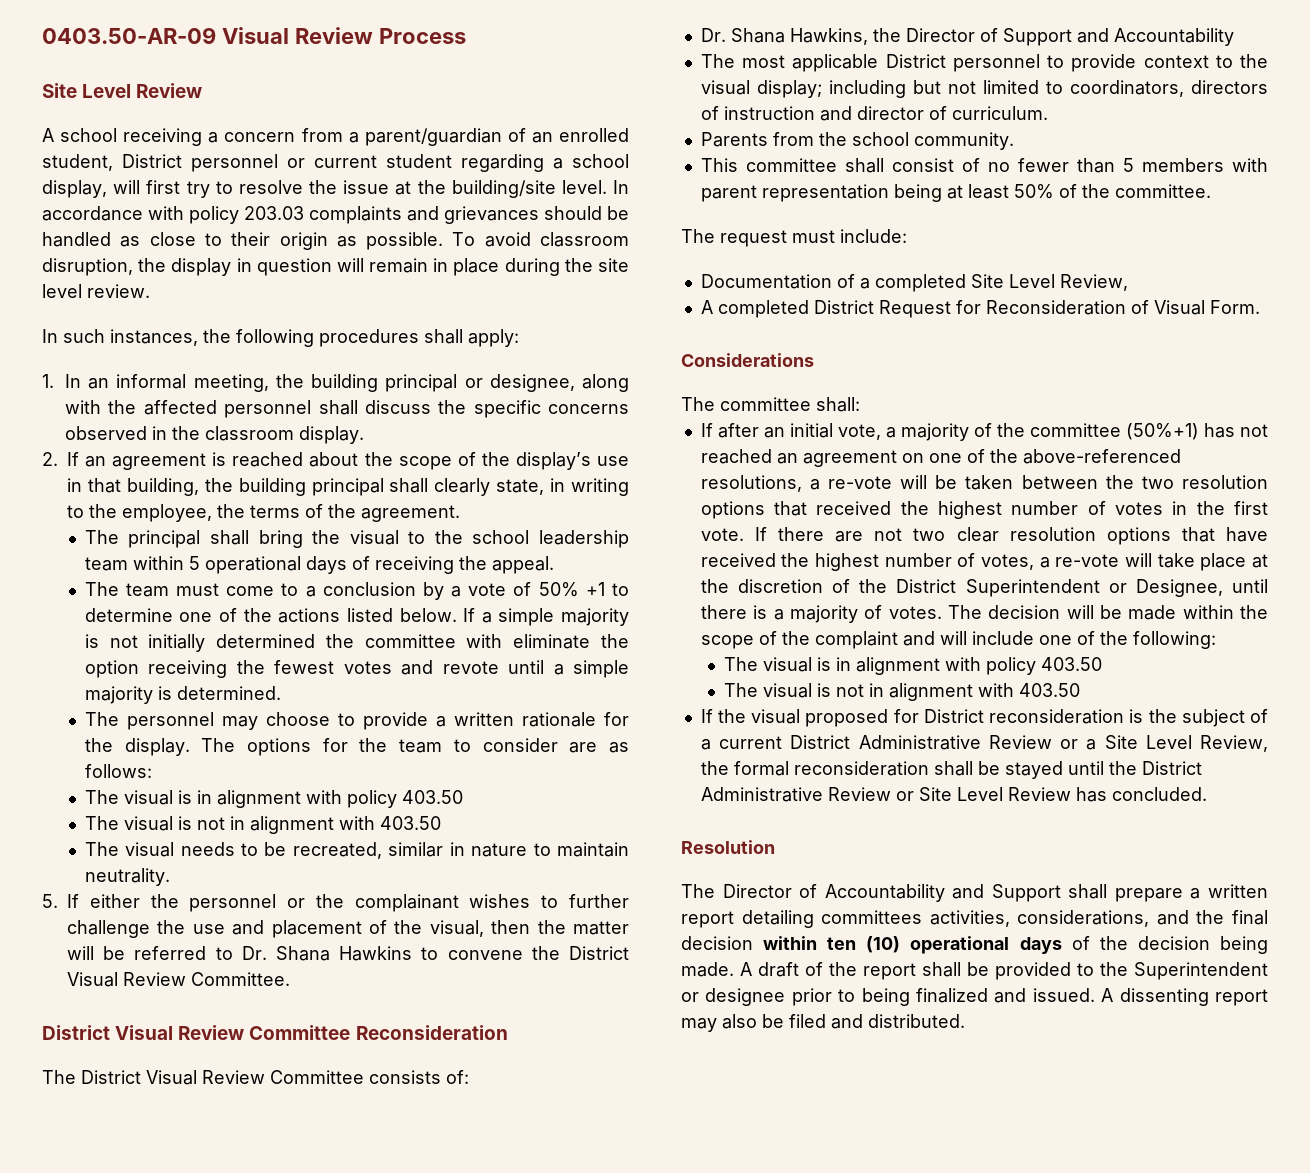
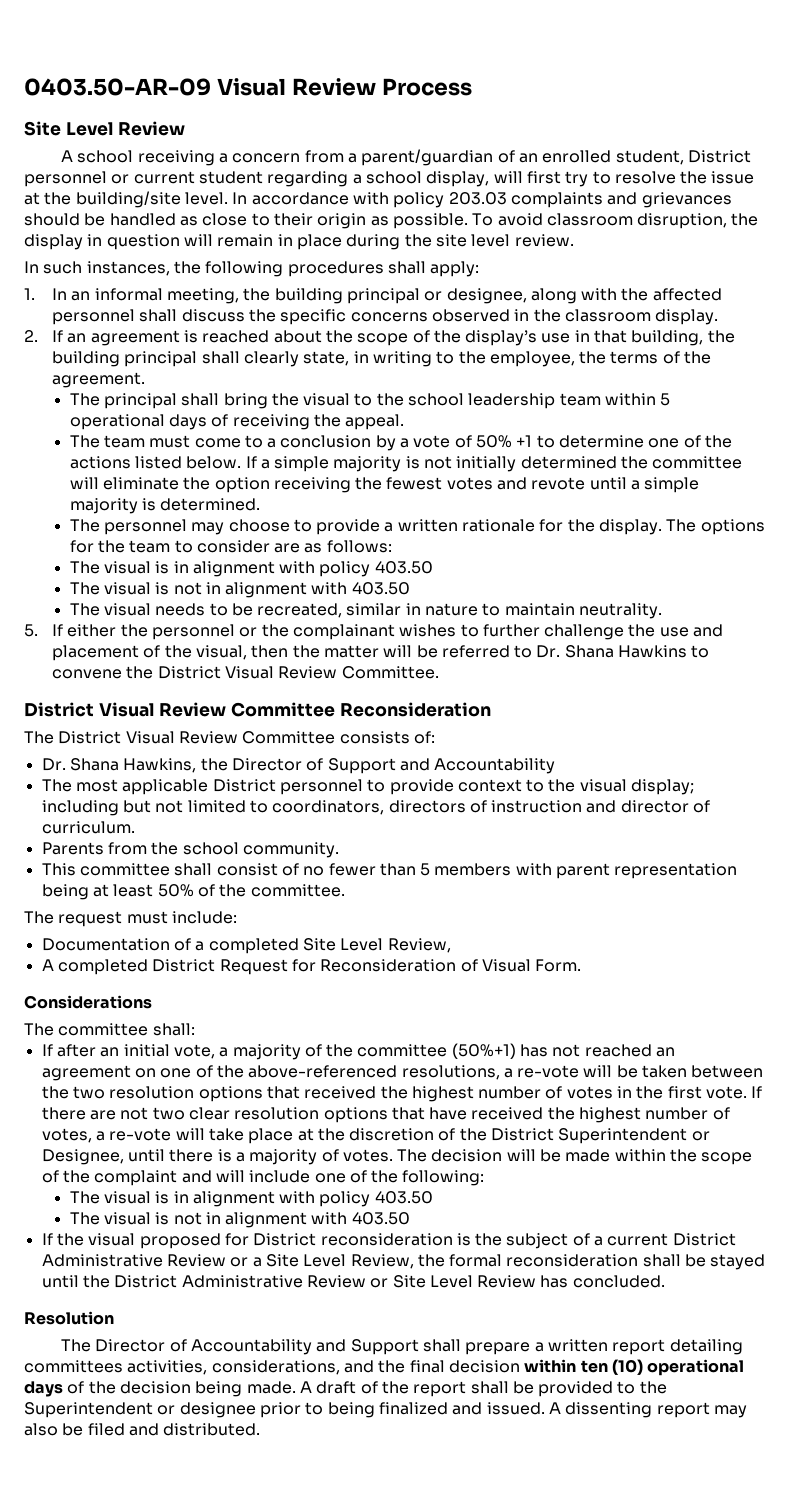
[466,634,503,648] with -> [69,477,99,489] will

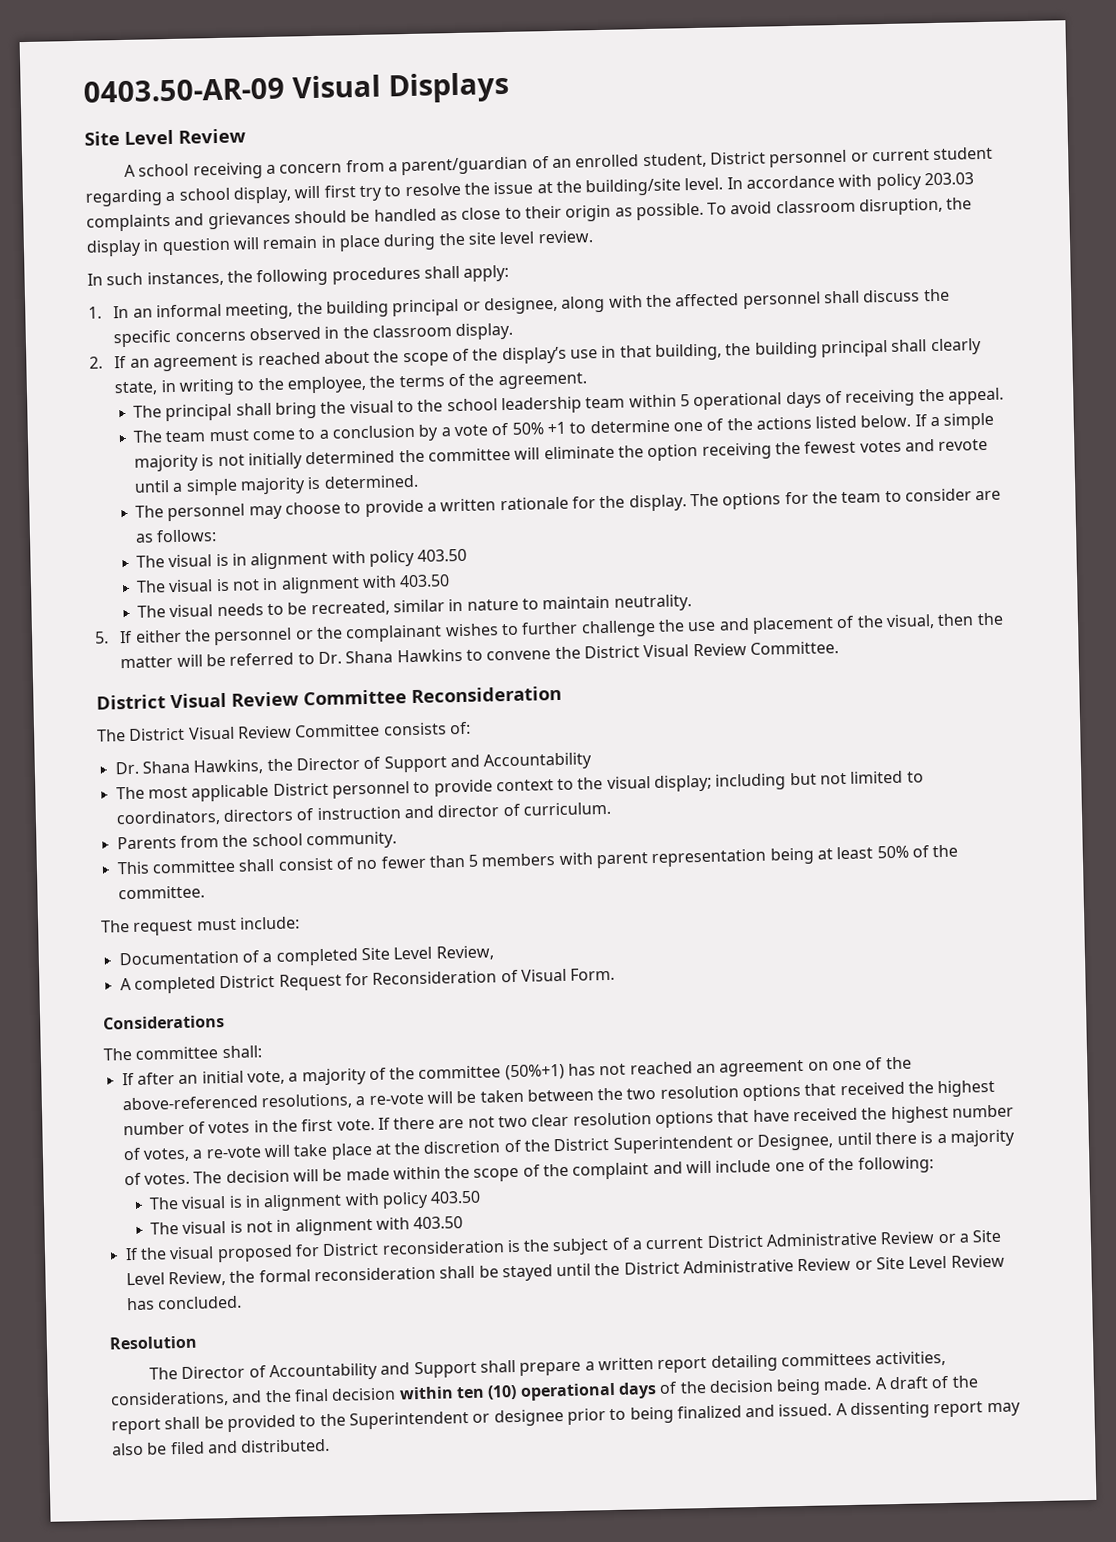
[291,78,472,96] Review Process -> [388,71,509,104] Displays

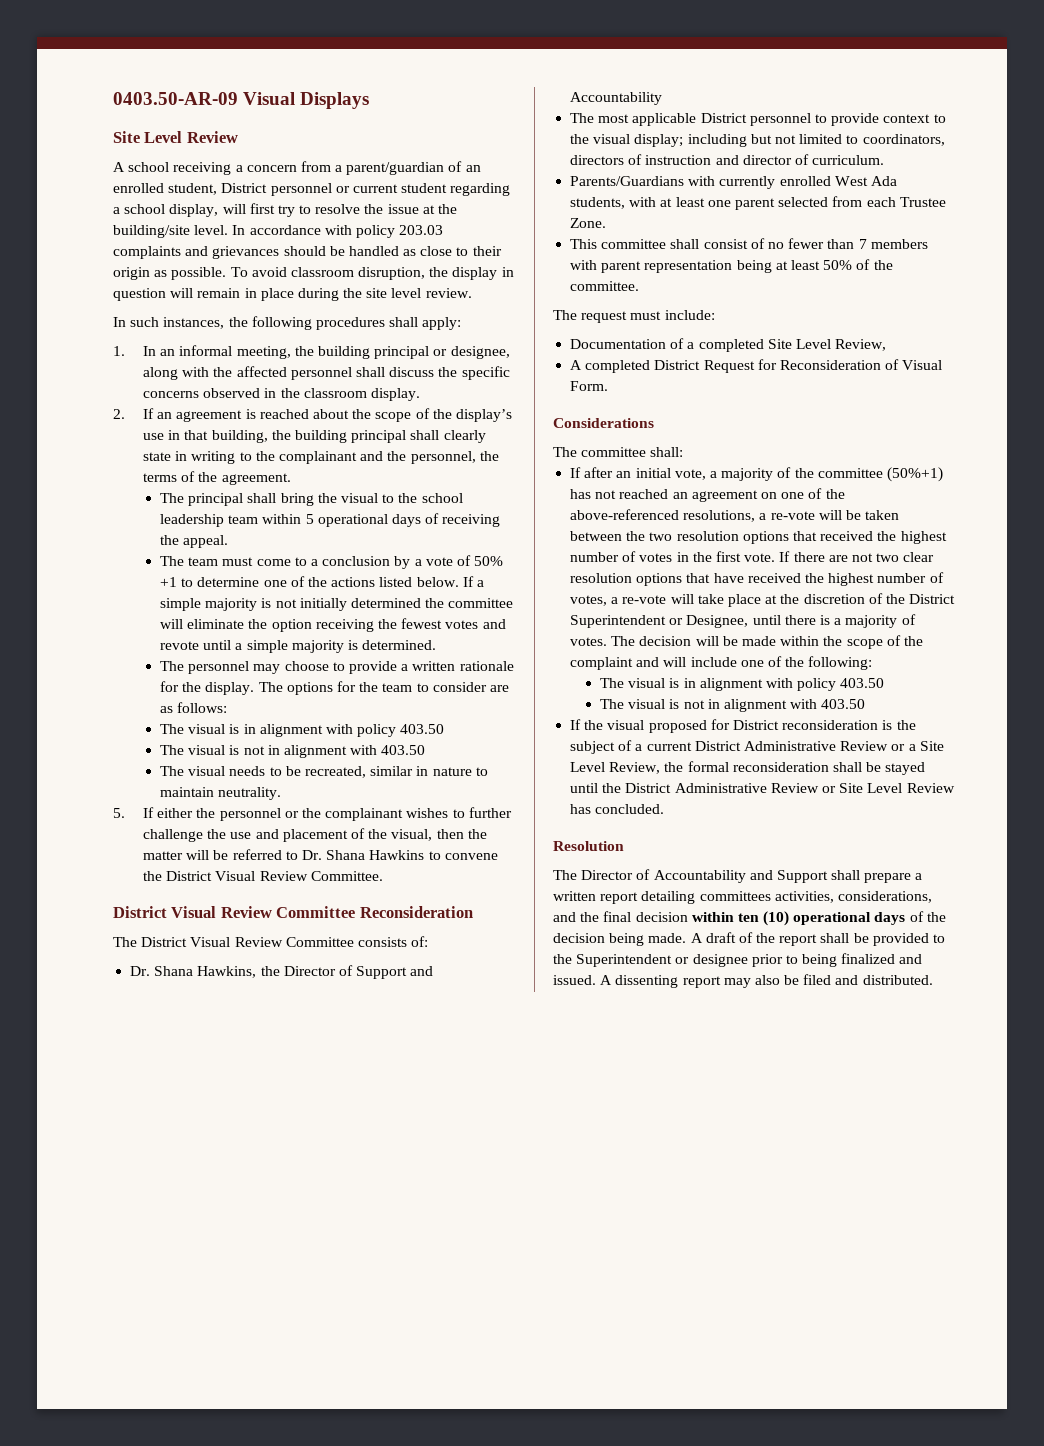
[114,381,159,396] state, -> [143,452,172,461] state
[287,375,368,394] employee, -> [278,451,476,464] complainant and the personnel,
[116,831,397,850] Parents from the school community. -> [570,176,897,189] [570,196,946,210] [570,218,607,228] Parents/Guardians with currently enrolled West Ada students, with at least one parent selected from each Trustee Zone.
[468,854,479,867] 5 -> [858,239,867,249] 7

